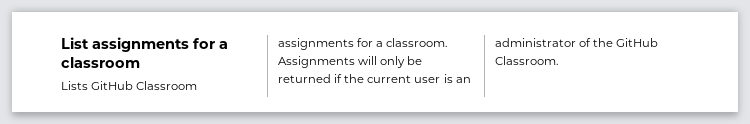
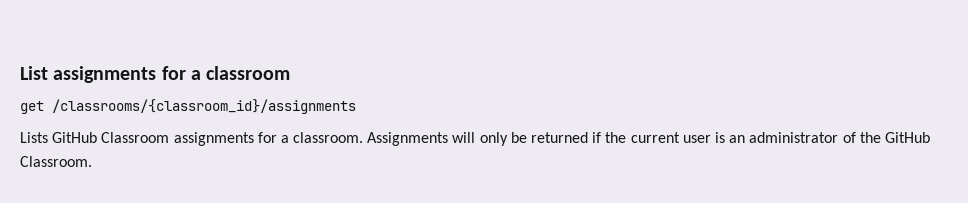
(140, 62) none -> [20,99,356,114] // get /classrooms/{classroom_id}/assignments

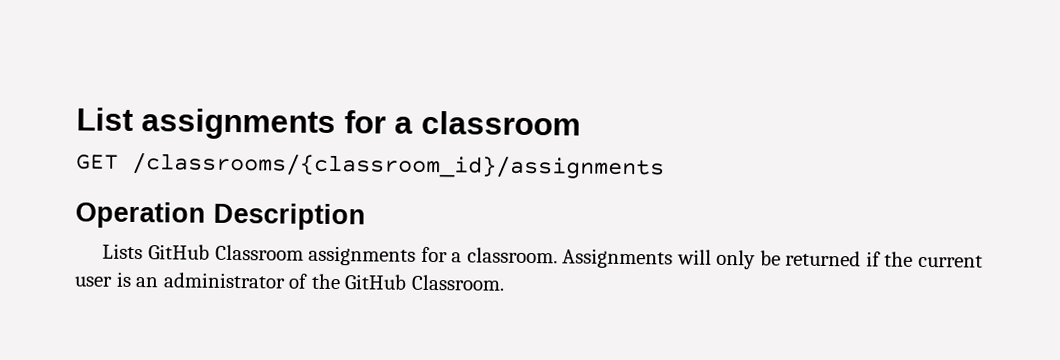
[20,101,44,114] get -> [76,154,119,170] GET
(356, 106) none -> [75,201,366,231] // Operation Description

